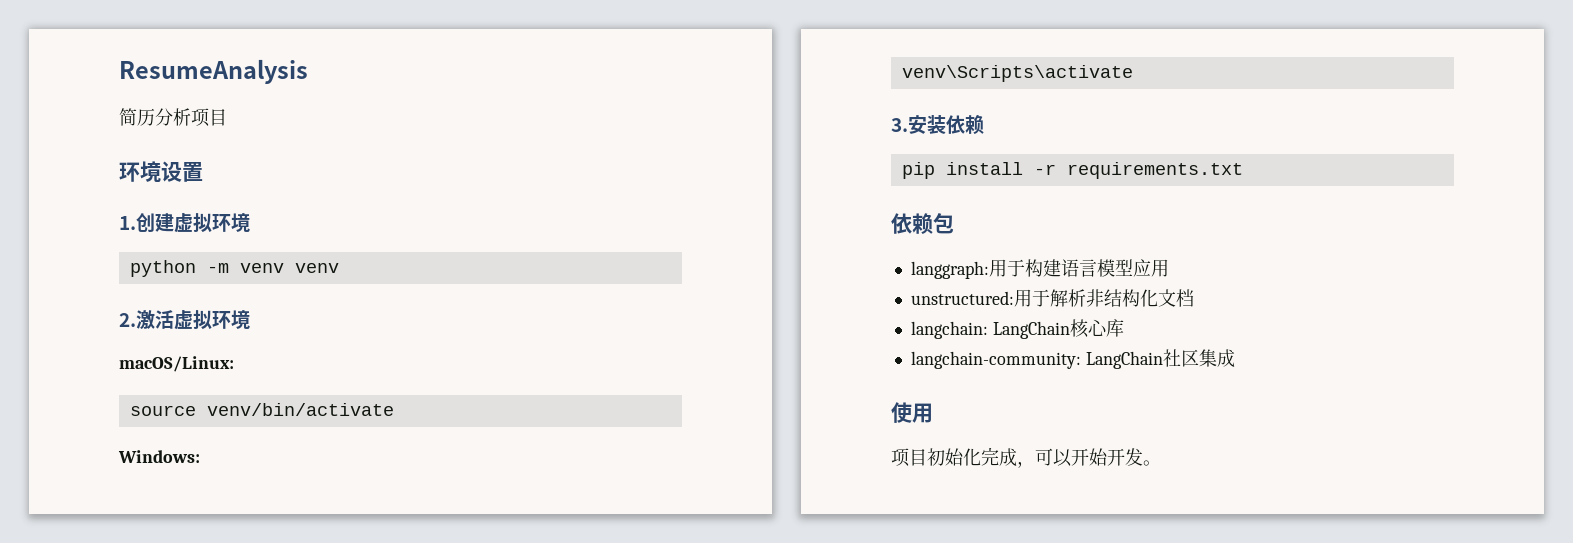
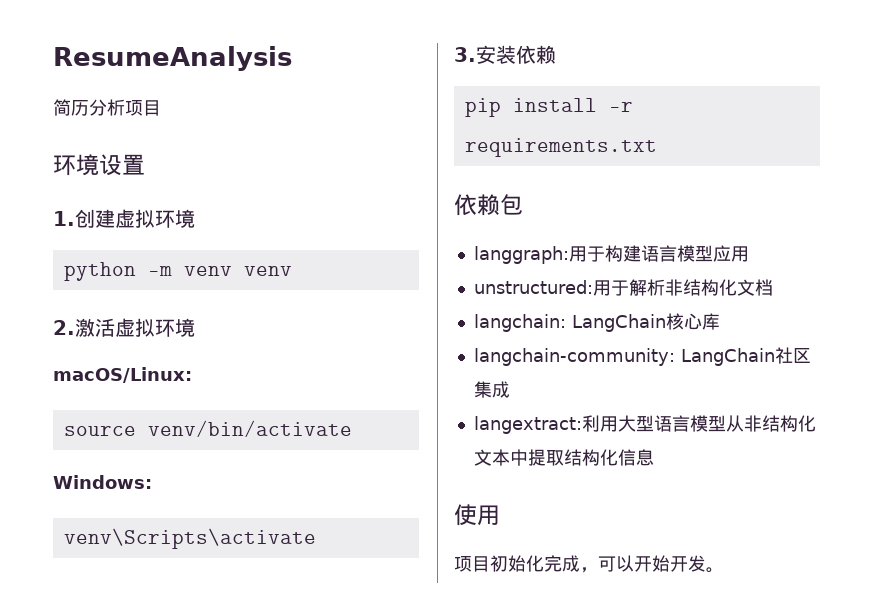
(1235, 358) none -> [473,415,816,434] [473,449,654,466] // langextract:利用大型语言模型从非结构化文本中提取结构化信息

